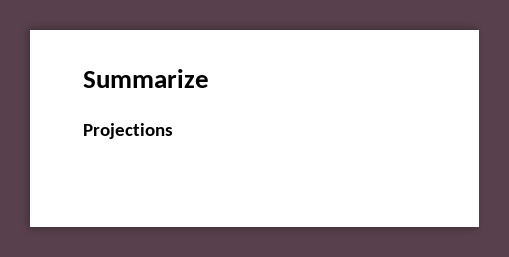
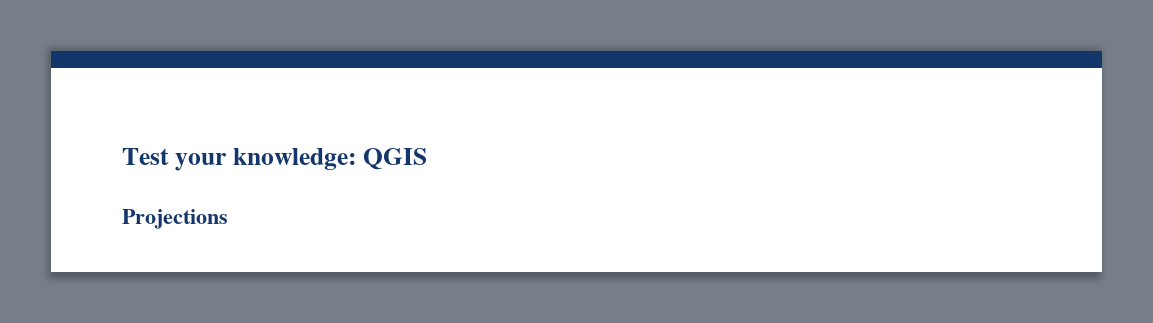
[83,69,209,88] Summarize -> [122,148,427,171] Test your knowledge: QGIS

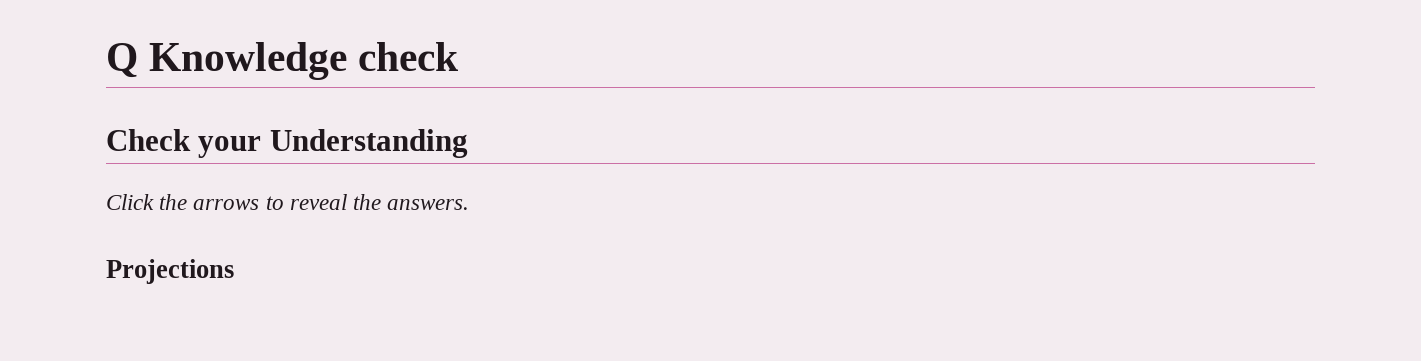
[122,148,427,171] Test your knowledge: QGIS -> [106,42,460,80] [106,129,468,158] [106,194,470,210] Q Knowledge check // Check your Understanding // Click the arrows to reveal the answers.

